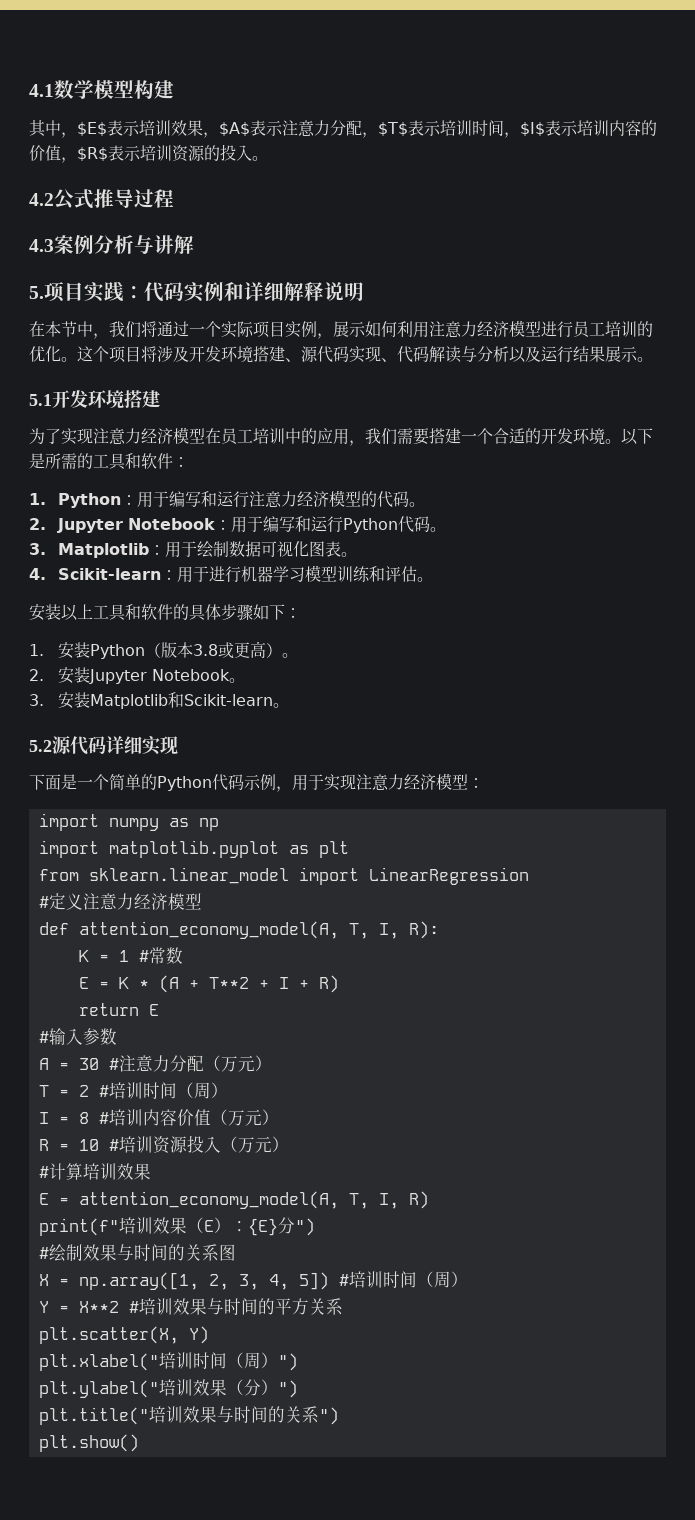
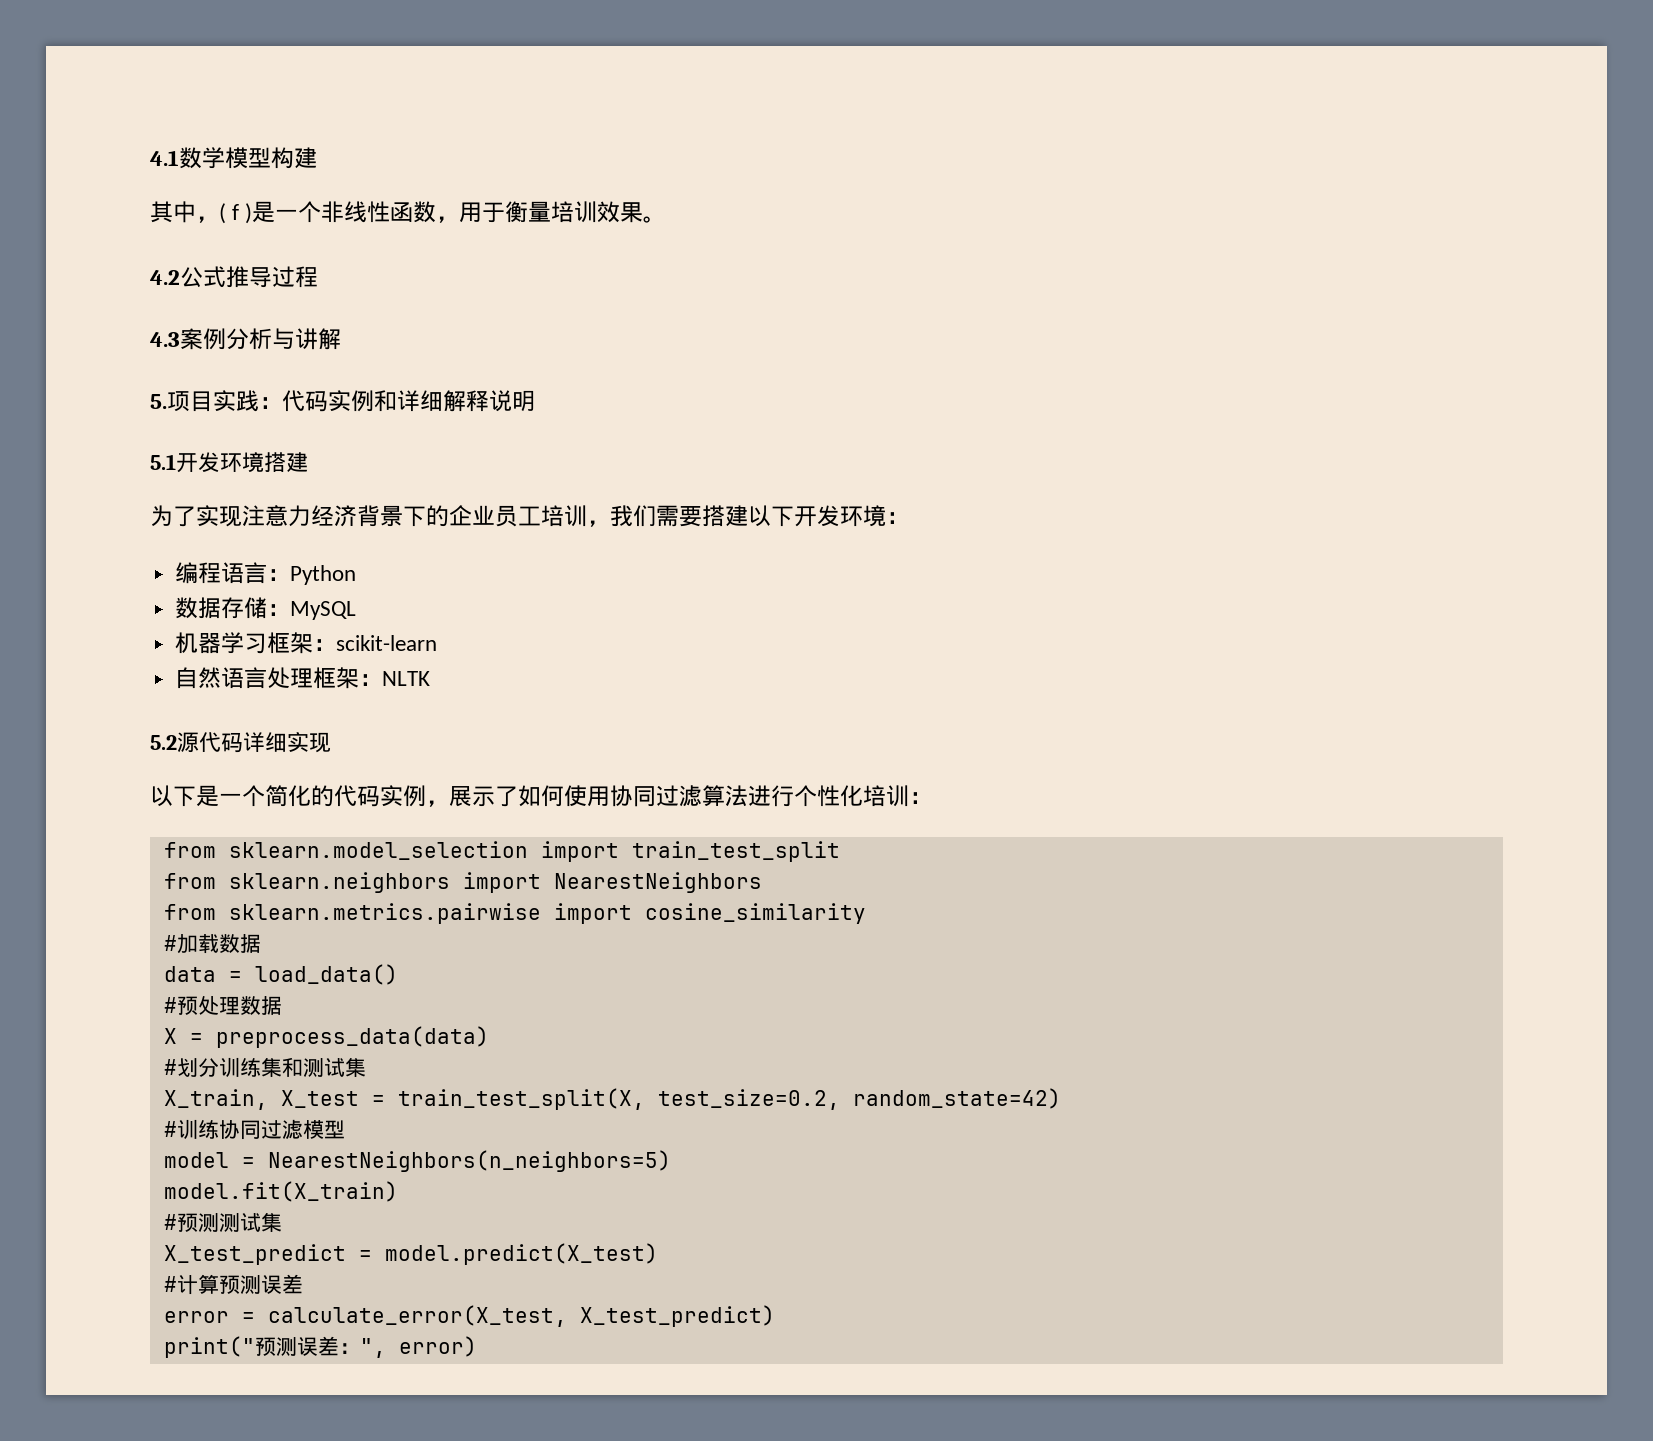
[77,120,657,138] [29,144,252,163] $E$表示培训效果，$A$表示注意力分配，$T$表示培训时间，$I$表示培训内容的价值，$R$表示培训资源的投入 -> [219,201,644,224] ( f )是一个非线性函数，用于衡量培训效果
[29,320,653,339] [29,346,653,363] // 在本节中，我们将通过一个实际项目实例，展示如何利用注意力经济模型进行员工培训的优化。这个项目将涉及开发环境搭建、源代码实现、代码解读与分析以及运行结果展示。 -> (535, 401) none
[173,427,653,446] [29,453,189,470] [29,490,426,508] [29,516,447,533] [29,541,358,558] [29,565,434,583] [29,604,301,621] [29,641,299,659] [29,667,246,684] [29,692,290,709] 模型在员工培训中的应用，我们需要搭建一个合适的开发环境。以下是所需的工具和软件： // 1. Python：用于编写和运行注意力经济模型的代码。 // 2. Jupyter Notebook：用于编写和运行Python代码。 // 3. Matplotlib：用于绘制数据可视化图表。 // 4. Scikit-learn：用于进行机器学习模型训练和评估。 // 安装以上工具和软件的具体步骤如下： // 1.安装Python（版本3.8或更高）。 // 2.安装Jupyter Notebook。 // 3.安装Matplotlib和Scikit-learn。 -> [357,505,909,527] [175,562,357,585] [175,597,357,620] [175,632,438,654] [175,667,431,689] 背景下的企业员工培训，我们需要搭建以下开发环境： // 编程语言：Python // 数据存储：MySQL // 机器学习框架：scikit-learn // 自然语言处理框架：NLTK
[29,774,61,790] 下面 -> [150,785,196,807] 以下
[125,773,484,792] [38,813,219,831] [38,840,349,858] [38,867,529,885] [38,893,202,910] [38,921,439,939] [78,947,183,964] [78,975,339,993] [78,1003,159,1016] [38,1028,117,1045] [38,1055,272,1072] [38,1082,228,1099] [38,1109,279,1126] [38,1135,289,1154] [38,1163,151,1180] [38,1191,429,1209] [38,1217,315,1236] [38,1244,236,1262] [38,1271,468,1290] [38,1298,343,1315] [38,1326,209,1344] [38,1352,298,1371] [38,1379,298,1398] [38,1406,339,1425] [38,1434,139,1452] 单的Python代码示例，用于实现注意力经济模型： // import numpy as np // import matplotlib.pyplot as plt // from sklearn.linear_model import LinearRegression // #定义注意力经济模型 // def attention_economy_model(A, T, I, R): // K = 1 #常数 // E = K * (A + T**2 + I + R) // return E // #输入参数 // A = 30 #注意力分配（万元） // T = 2 #培训时间（周） // I = 8 #培训内容价值（万元） // R = 10 #培训资源投入（万元） // #计算培训效果 // E = attention_economy_model(A, T, I, R) // print(f"培训效果（E）：{E}分") // #绘制效果与时间的关系图 // X = np.array([1, 2, 3, 4, 5]) #培训时间（周） // Y = X**2 #培训效果与时间的平方关系 // plt.scatter(X, Y) // plt.xlabel("培训时间（周）") // plt.ylabel("培训效果（分）") // plt.title("培训效果与时间的关系") // plt.show() -> [288,785,932,807] [163,841,840,862] [163,872,762,893] [163,903,866,924] [163,934,261,954] [163,964,398,985] [163,995,282,1015] [163,1026,489,1048] [163,1057,366,1077] [163,1088,1061,1110] [163,1119,345,1140] [163,1150,671,1172] [163,1181,398,1202] [163,1212,282,1232] [163,1243,658,1265] [163,1274,303,1295] [163,1305,775,1327] [163,1336,477,1358] 化的代码实例，展示了如何使用协同过滤算法进行个性化培训： // from sklearn.model_selection import train_test_split // from sklearn.neighbors import NearestNeighbors // from sklearn.metrics.pairwise import cosine_similarity // #加载数据 // data = load_data() // #预处理数据 // X = preprocess_data(data) // #划分训练集和测试集 // X_train, X_test = train_test_split(X, test_size=0.2, random_state=42) // #训练协同过滤模型 // model = NearestNeighbors(n_neighbors=5) // model.fit(X_train) // #预测测试集 // X_test_predict = model.predict(X_test) // #计算预测误差 // error = calculate_error(X_test, X_test_predict) // print("预测误差：", error)

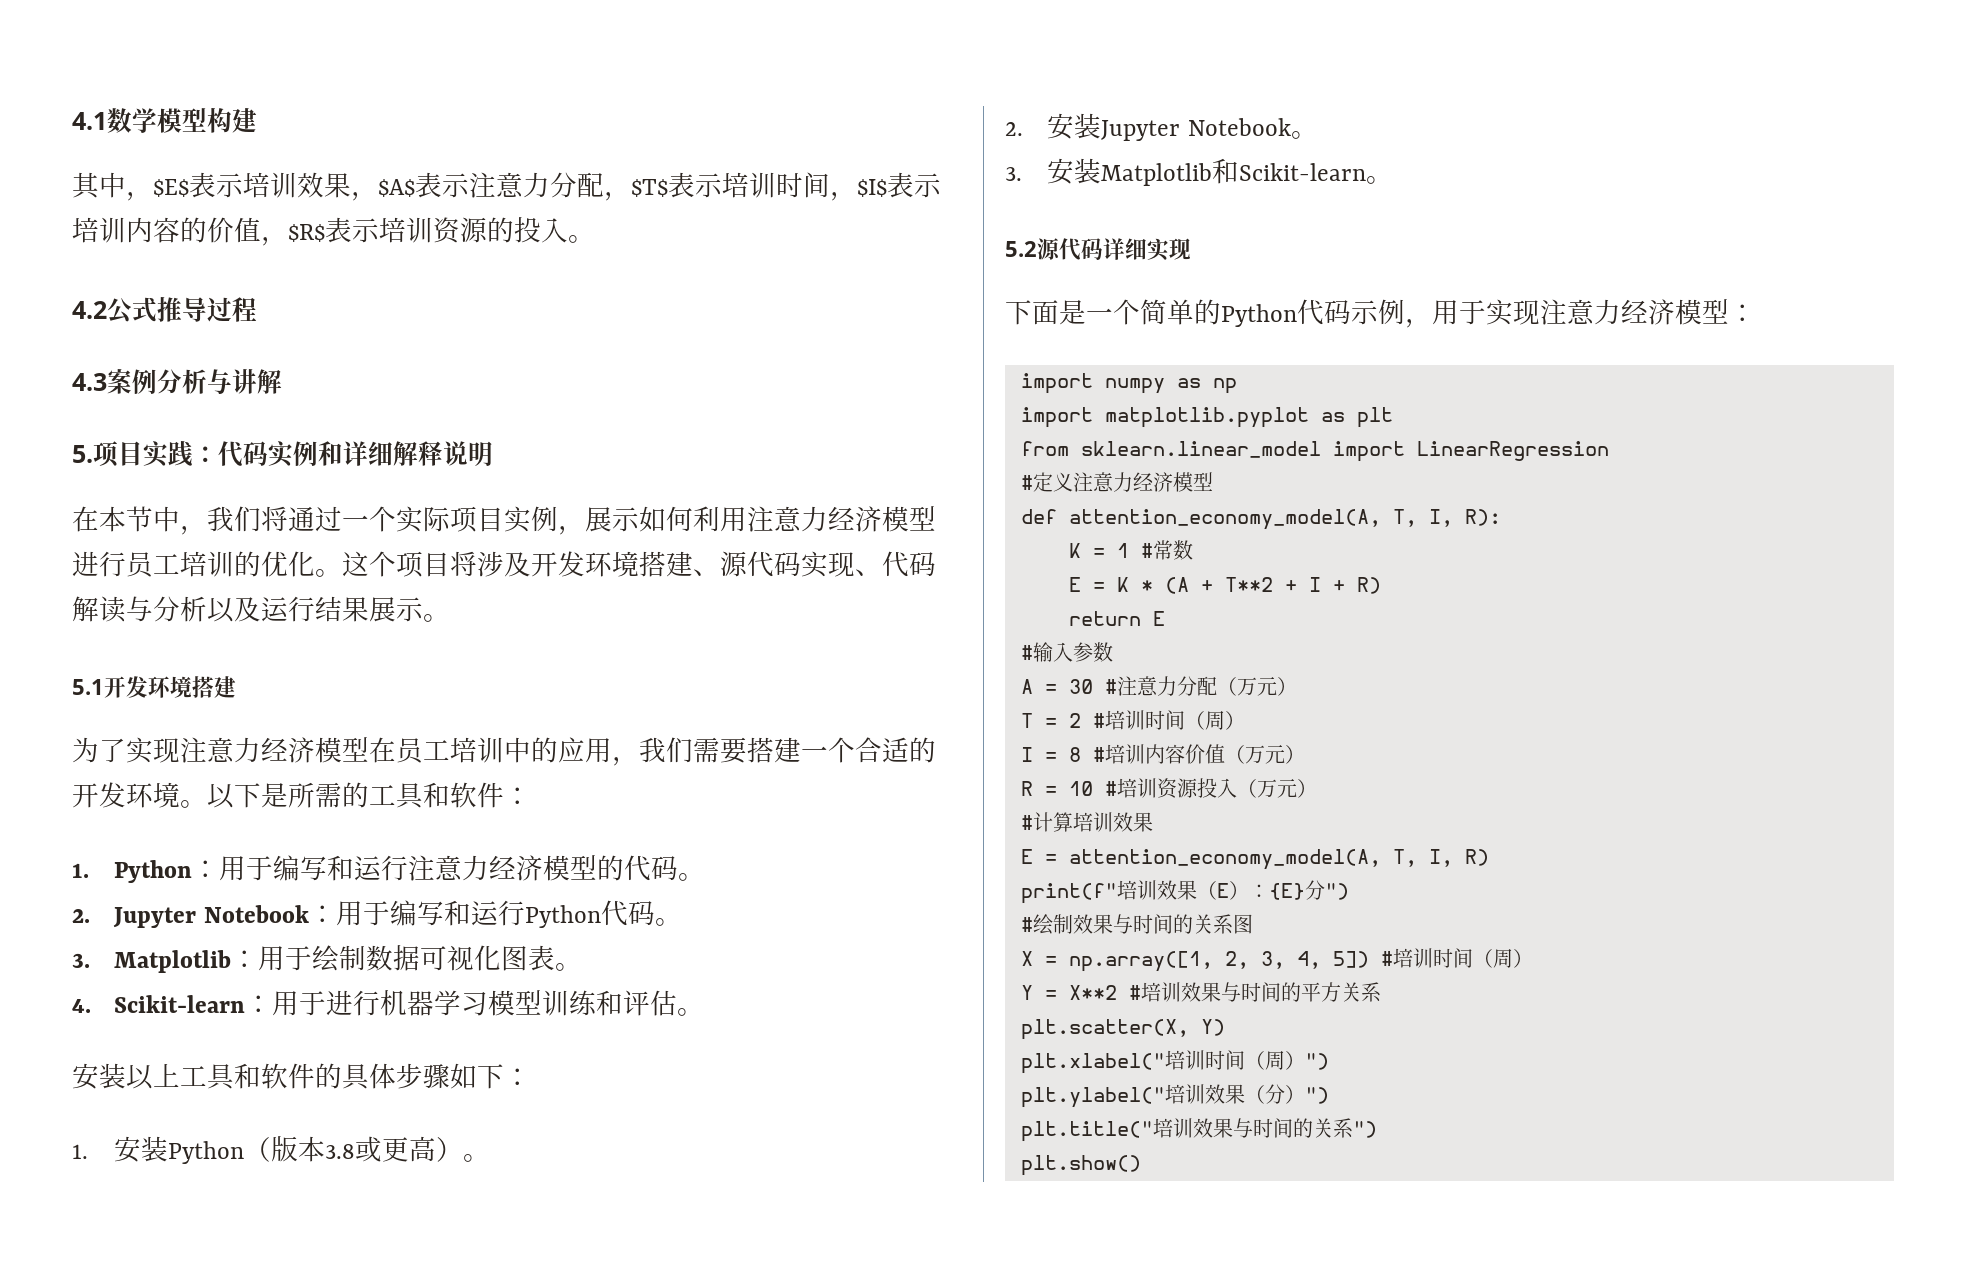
[219,201,644,224] ( f )是一个非线性函数，用于衡量培训效果 -> [153,172,941,201] [72,217,568,246] $E$表示培训效果，$A$表示注意力分配，$T$表示培训时间，$I$表示培训内容的价值，$R$表示培训资源的投入
(535, 401) none -> [72,506,936,535] [72,551,936,578] [72,596,450,623] // 在本节中，我们将通过一个实际项目实例，展示如何利用注意力经济模型进行员工培训的优化。这个项目将涉及开发环境搭建、源代码实现、代码解读与分析以及运行结果展示。
[357,505,909,527] [175,562,357,585] [175,597,357,620] [175,632,438,654] [175,667,431,689] 背景下的企业员工培训，我们需要搭建以下开发环境： // 编程语言：Python // 数据存储：MySQL // 机器学习框架：scikit-learn // 自然语言处理框架：NLTK -> [315,737,936,766] [72,782,531,809] [72,855,706,883] [72,900,682,928] [72,945,583,973] [72,990,705,1016] [72,1063,531,1090] [72,1136,491,1164] [1005,113,1318,141] [1005,158,1394,186] 模型在员工培训中的应用，我们需要搭建一个合适的开发环境。以下是所需的工具和软件： // 1. Python：用于编写和运行注意力经济模型的代码。 // 2. Jupyter Notebook：用于编写和运行Python代码。 // 3. Matplotlib：用于绘制数据可视化图表。 // 4. Scikit-learn：用于进行机器学习模型训练和评估。 // 安装以上工具和软件的具体步骤如下： // 1.安装Python（版本3.8或更高）。 // 2.安装Jupyter Notebook。 // 3.安装Matplotlib和Scikit-learn。
[150,785,196,807] 以下 -> [1005,300,1059,325] 下面
[288,785,932,807] [163,841,840,862] [163,872,762,893] [163,903,866,924] [163,934,261,954] [163,964,398,985] [163,995,282,1015] [163,1026,489,1048] [163,1057,366,1077] [163,1088,1061,1110] [163,1119,345,1140] [163,1150,671,1172] [163,1181,398,1202] [163,1212,282,1232] [163,1243,658,1265] [163,1274,303,1295] [163,1305,775,1327] [163,1336,477,1358] 化的代码实例，展示了如何使用协同过滤算法进行个性化培训： // from sklearn.model_selection import train_test_split // from sklearn.neighbors import NearestNeighbors // from sklearn.metrics.pairwise import cosine_similarity // #加载数据 // data = load_data() // #预处理数据 // X = preprocess_data(data) // #划分训练集和测试集 // X_train, X_test = train_test_split(X, test_size=0.2, random_state=42) // #训练协同过滤模型 // model = NearestNeighbors(n_neighbors=5) // model.fit(X_train) // #预测测试集 // X_test_predict = model.predict(X_test) // #计算预测误差 // error = calculate_error(X_test, X_test_predict) // print("预测误差：", error) -> [1167,299,1756,328] [1020,373,1237,394] [1020,407,1393,428] [1020,441,1609,462] [1020,472,1213,492] [1020,509,1501,530] [1068,540,1193,560] [1068,577,1381,594] [1068,611,1165,626] [1020,642,1113,662] [1020,676,1297,696] [1020,710,1245,730] [1020,744,1305,764] [1020,778,1317,799] [1020,812,1153,832] [1020,849,1489,870] [1020,880,1349,904] [1020,914,1253,935] [1020,948,1533,972] [1020,982,1381,1002] [1020,1019,1225,1040] [1020,1050,1329,1074] [1020,1084,1329,1108] [1020,1118,1377,1142] [1020,1155,1141,1176] 单的Python代码示例，用于实现注意力经济模型： // import numpy as np // import matplotlib.pyplot as plt // from sklearn.linear_model import LinearRegression // #定义注意力经济模型 // def attention_economy_model(A, T, I, R): // K = 1 #常数 // E = K * (A + T**2 + I + R) // return E // #输入参数 // A = 30 #注意力分配（万元） // T = 2 #培训时间（周） // I = 8 #培训内容价值（万元） // R = 10 #培训资源投入（万元） // #计算培训效果 // E = attention_economy_model(A, T, I, R) // print(f"培训效果（E）：{E}分") // #绘制效果与时间的关系图 // X = np.array([1, 2, 3, 4, 5]) #培训时间（周） // Y = X**2 #培训效果与时间的平方关系 // plt.scatter(X, Y) // plt.xlabel("培训时间（周）") // plt.ylabel("培训效果（分）") // plt.title("培训效果与时间的关系") // plt.show()

